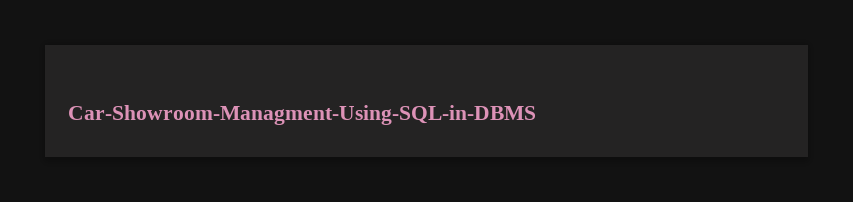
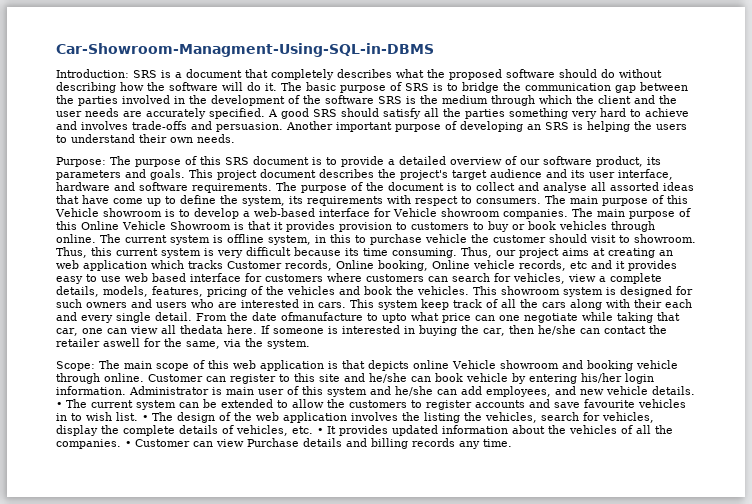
(536, 115) none -> [56,69,662,80] [56,82,688,93] [56,95,677,106] [56,108,689,119] [56,121,687,132] [56,134,235,143] [56,156,661,167] [56,169,673,180] [56,182,694,193] [56,195,688,206] [55,208,691,219] [56,221,655,232] [56,234,696,245] [56,247,673,258] [56,260,677,271] [56,273,662,284] [56,286,693,297] [56,299,692,310] [56,312,680,323] [56,325,667,336] [56,338,310,349] [56,360,678,371] [56,373,654,384] [56,386,695,397] [56,399,686,410] [56,412,654,423] [56,425,673,436] [56,438,512,449] // Introduction: SRS is a document that completely describes what the proposed software should do without describing how the software will do it. The basic purpose of SRS is to bridge the communication gap between the parties involved in the development of the software SRS is the medium through which the client and the user needs are accurately specified. A good SRS should satisfy all the parties something very hard to achieve and involves trade-offs and persuasion. Another important purpose of developing an SRS is helping the users to understand their own needs. // Purpose: The purpose of this SRS document is to provide a detailed overview of our software product, its parameters and goals. This project document describes the project's target audience and its user interface, hardware and software requirements. The purpose of the document is to collect and analyse all assorted ideas that have come up to define the system, its requirements with respect to consumers. The main purpose of this Vehicle showroom is to develop a web-based interface for Vehicle showroom companies. The main purpose of this Online Vehicle Showroom is that it provides provision to customers to buy or book vehicles through online. The current system is offline system, in this to purchase vehicle the customer should visit to showroom. Thus, this current system is very difficult because its time consuming. Thus, our project aims at creating an web application which tracks Customer records, Online booking, Online vehicle records, etc and it provides easy to use web based interface for customers where customers can search for vehicles, view a complete details, models, features, pricing of the vehicles and book the vehicles. This showroom system is designed for such owners and users who are interested in cars. This system keep track of all the cars along with their each and every single detail. From the date ofmanufacture to upto what price can one negotiate while taking that car, one can view all thedata here. If someone is interested in buying the car, then he/she can contact the retailer aswell for the same, via the system. // Scope: The main scope of this web application is that depicts online Vehicle showroom and booking vehicle through online. Customer can register to this site and he/she can book vehicle by entering his/her login information. Administrator is main user of this system and he/she can add employees, and new vehicle details. • The current system can be extended to allow the customers to register accounts and save favourite vehicles in to wish list. • The design of the web application involves the listing the vehicles, search for vehicles, display the complete details of vehicles, etc. • It provides updated information about the vehicles of all the companies. • Customer can view Purchase details and billing records any time.

